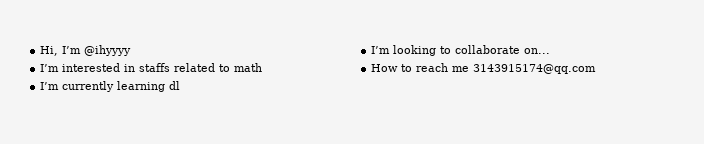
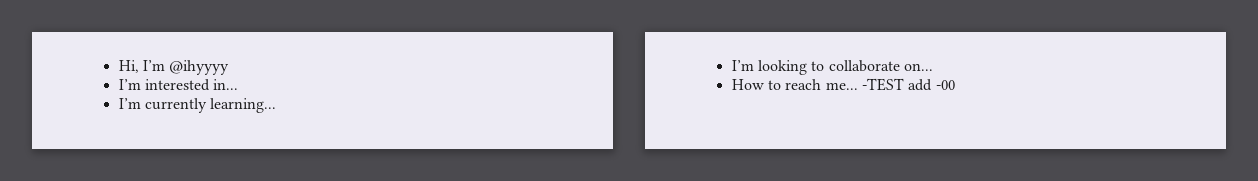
[124,63,263,72] in staffs related to math -> [213,79,239,90] in...
[117,81,181,92] learning dl -> [210,98,277,113] learning...
[452,64,597,74] me 3143915174@qq.com -> [825,78,955,91] me... -TEST add -00

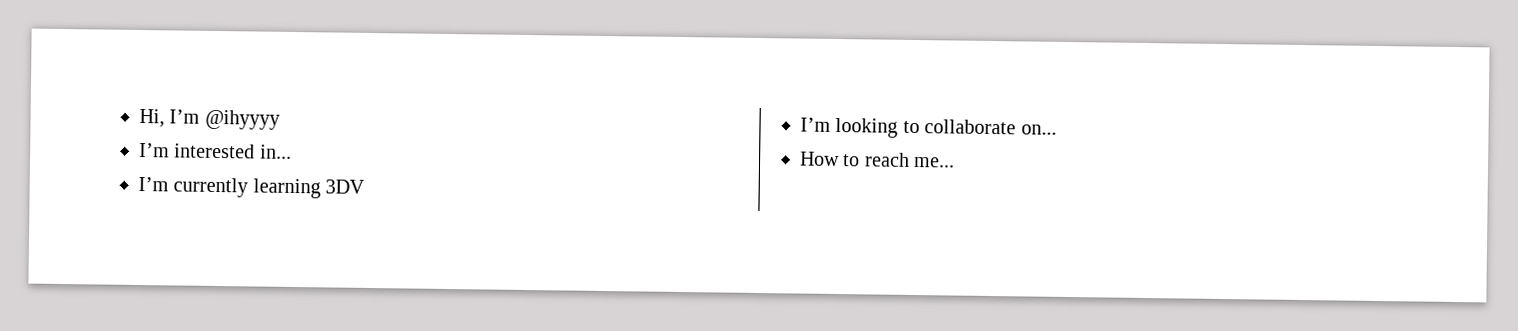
[210,98,277,113] learning... -> [252,178,366,199] learning 3DV
[861,78,955,91] -TEST add -00 -> (956, 162) none

